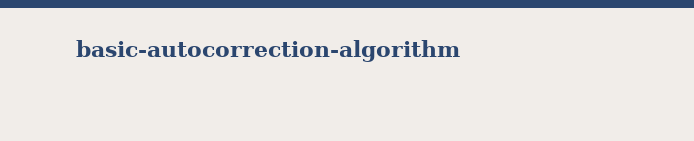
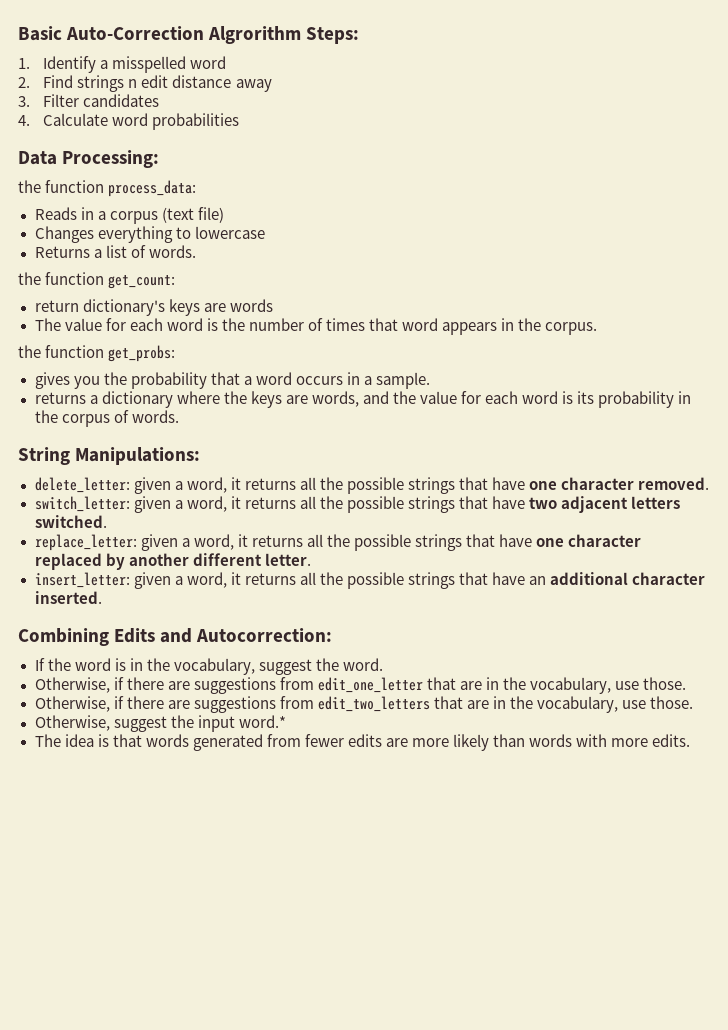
[76,40,460,62] basic-autocorrection-algorithm -> [18,26,360,44] [18,56,227,73] [18,75,272,92] [18,94,160,107] [18,113,240,130] [18,150,160,168] [18,180,197,197] [34,207,224,224] [34,226,265,243] [34,245,196,258] [18,272,176,289] [34,299,273,316] [34,318,598,335] [18,345,176,362] [34,372,431,389] [34,391,692,408] [34,410,179,427] [18,447,201,465] [34,477,710,494] [34,496,681,513] [34,515,107,528] [34,534,642,551] [34,553,311,570] [34,572,706,589] [34,591,102,604] [18,628,333,646] [34,658,383,675] [34,677,687,694] [34,696,694,713] [34,715,286,732] [34,734,691,751] Basic Auto-Correction Algrorithm Steps: // 1. Identify a misspelled word // 2. Find strings n edit distance away // 3. Filter candidates // 4. Calculate word probabilities // Data Processing: // the function process_data: // Reads in a corpus (text file) // Changes everything to lowercase // Returns a list of words. // the function get_count: // return dictionary's keys are words // The value for each word is the number of times that word appears in the corpus. // the function get_probs: // gives you the probability that a word occurs in a sample. // returns a dictionary where the keys are words, and the value for each word is its probability in the corpus of words. // String Manipulations: // delete_letter: given a word, it returns all the possible strings that have one character removed. // switch_letter: given a word, it returns all the possible strings that have two adjacent letters switched. // replace_letter: given a word, it returns all the possible strings that have one character replaced by another different letter. // insert_letter: given a word, it returns all the possible strings that have an additional character inserted. // Combining Edits and Autocorrection: // If the word is in the vocabulary, suggest the word. // Otherwise, if there are suggestions from edit_one_letter that are in the vocabulary, use those. // Otherwise, if there are suggestions from edit_two_letters that are in the vocabulary, use those. // Otherwise, suggest the input word.* // The idea is that words generated from fewer edits are more likely than words with more edits.

